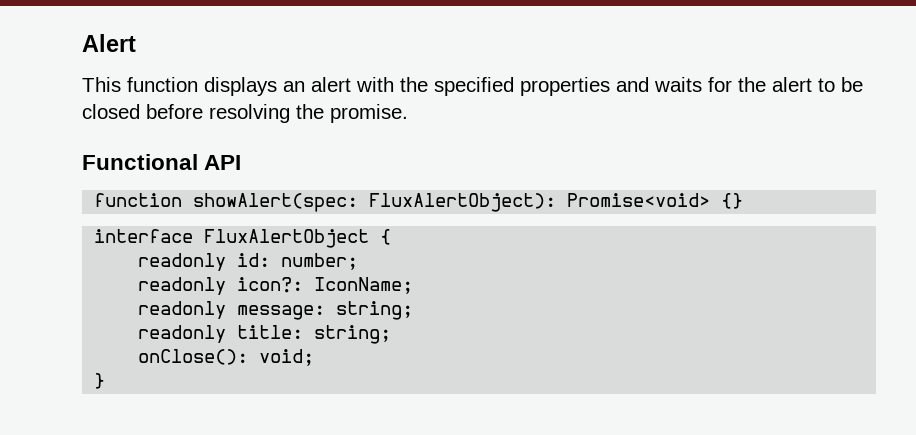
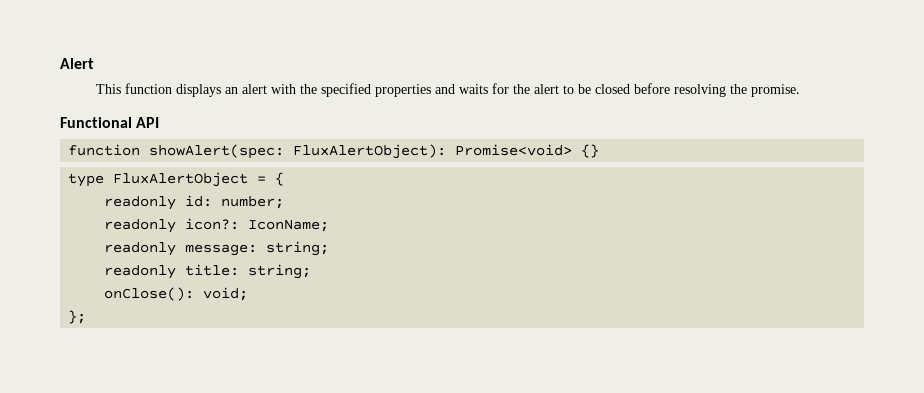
[94,229,370,248] interface FluxAlertObject -> [68,172,267,187] type FluxAlertObject =
[94,373,106,389] } -> [68,310,87,324] };

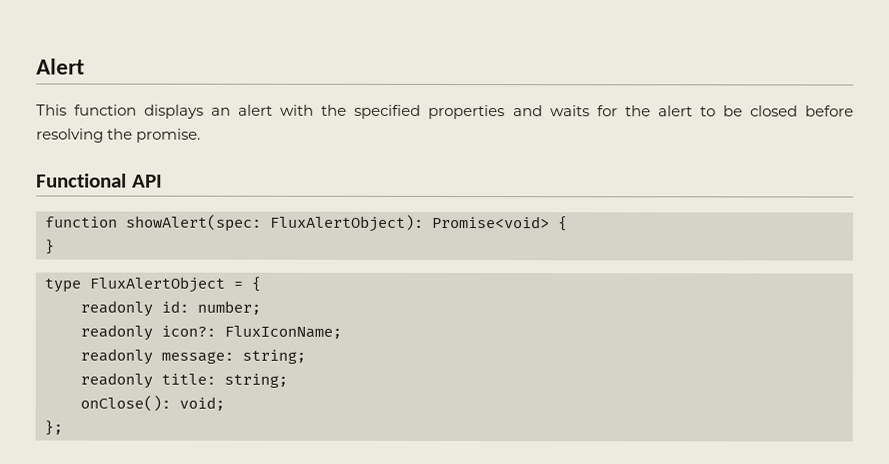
[581,144,600,158] {} -> [558,216,568,232] [44,239,54,255] { // }
[248,219,330,232] IconName; -> [224,325,342,339] FluxIconName;

